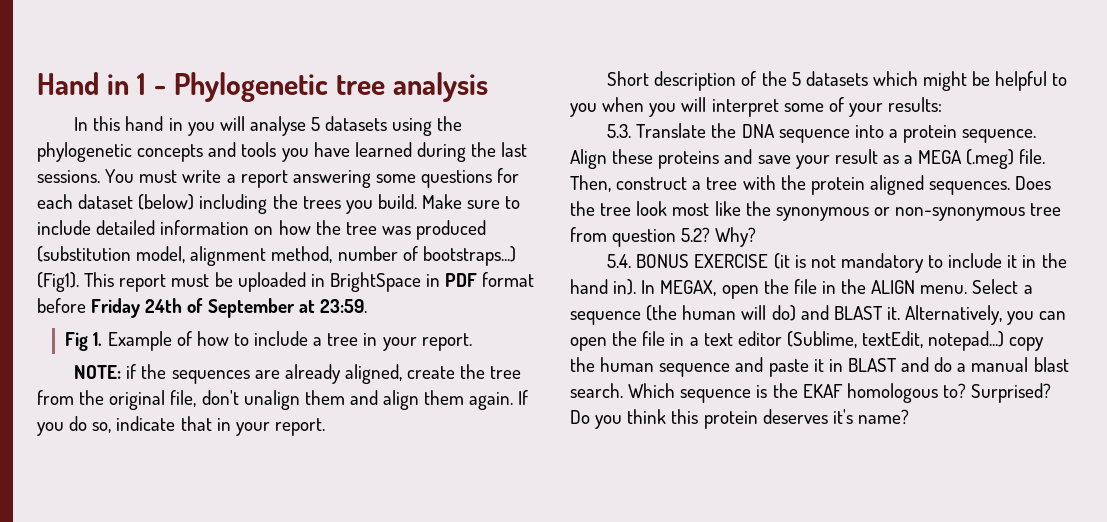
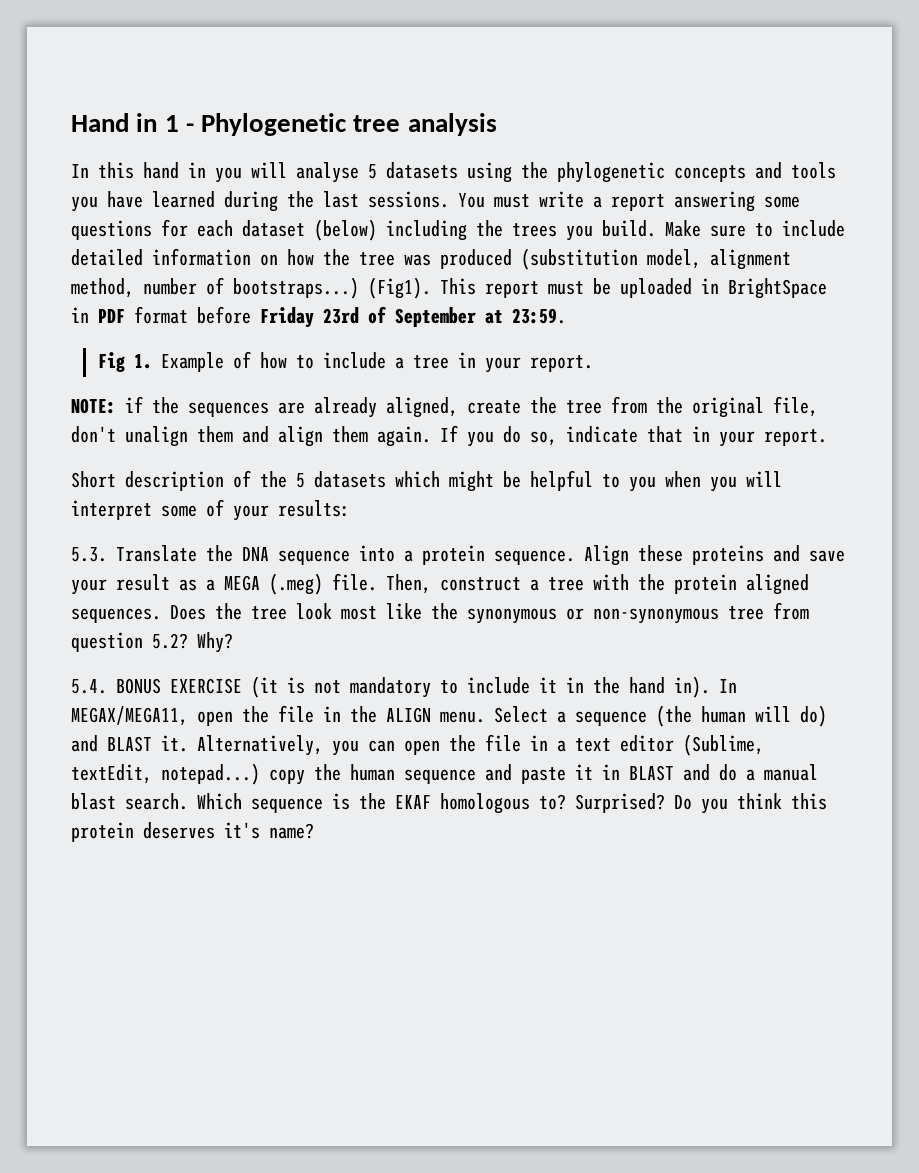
[145,298,183,313] 24th -> [323,307,359,324] 23rd
[660,280,717,296] MEGAX, -> [71,706,188,726] MEGAX/MEGA11,

